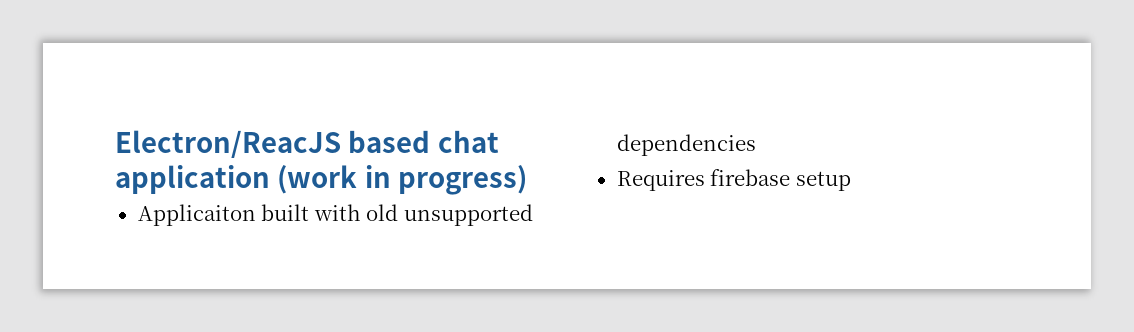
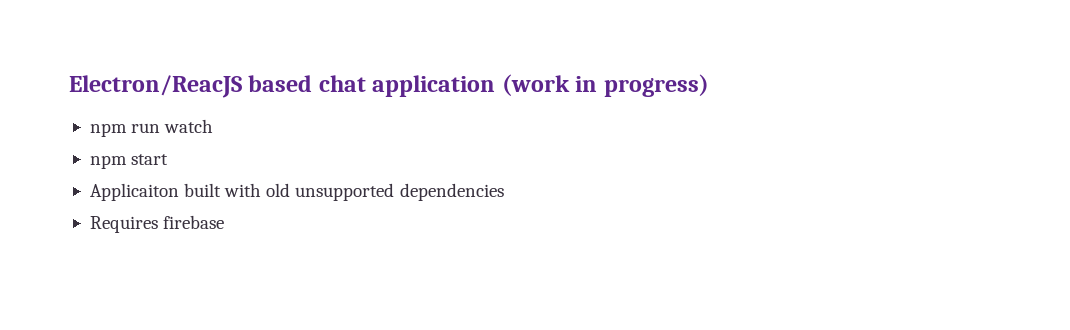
(528, 180) none -> [89,119,214,137] [89,154,169,169] // npm run watch // npm start
[795,171,851,191] setup -> (225, 222) none

